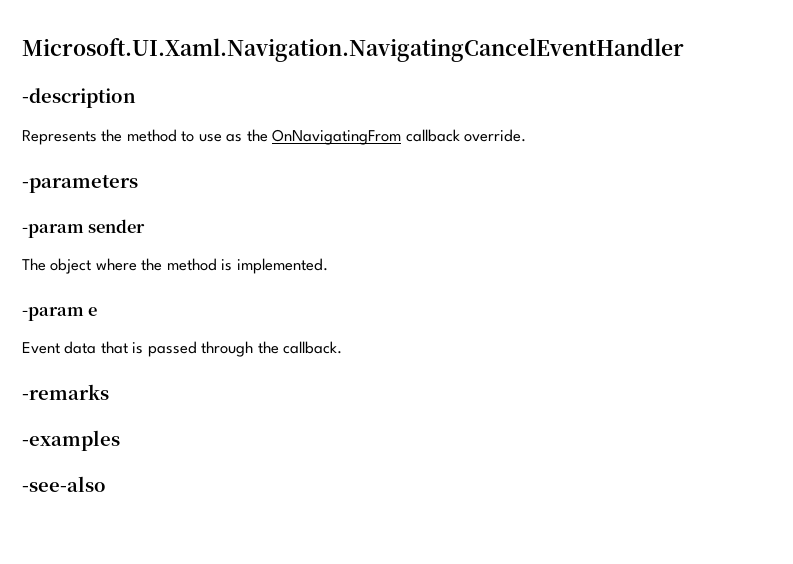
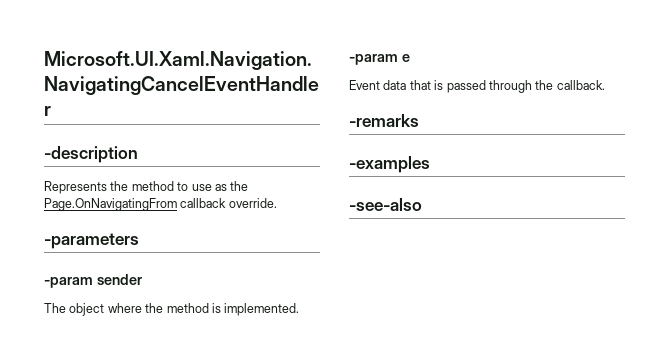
[272,129,402,145] OnNavigatingFrom -> [44,198,177,211] Page.OnNavigatingFrom

